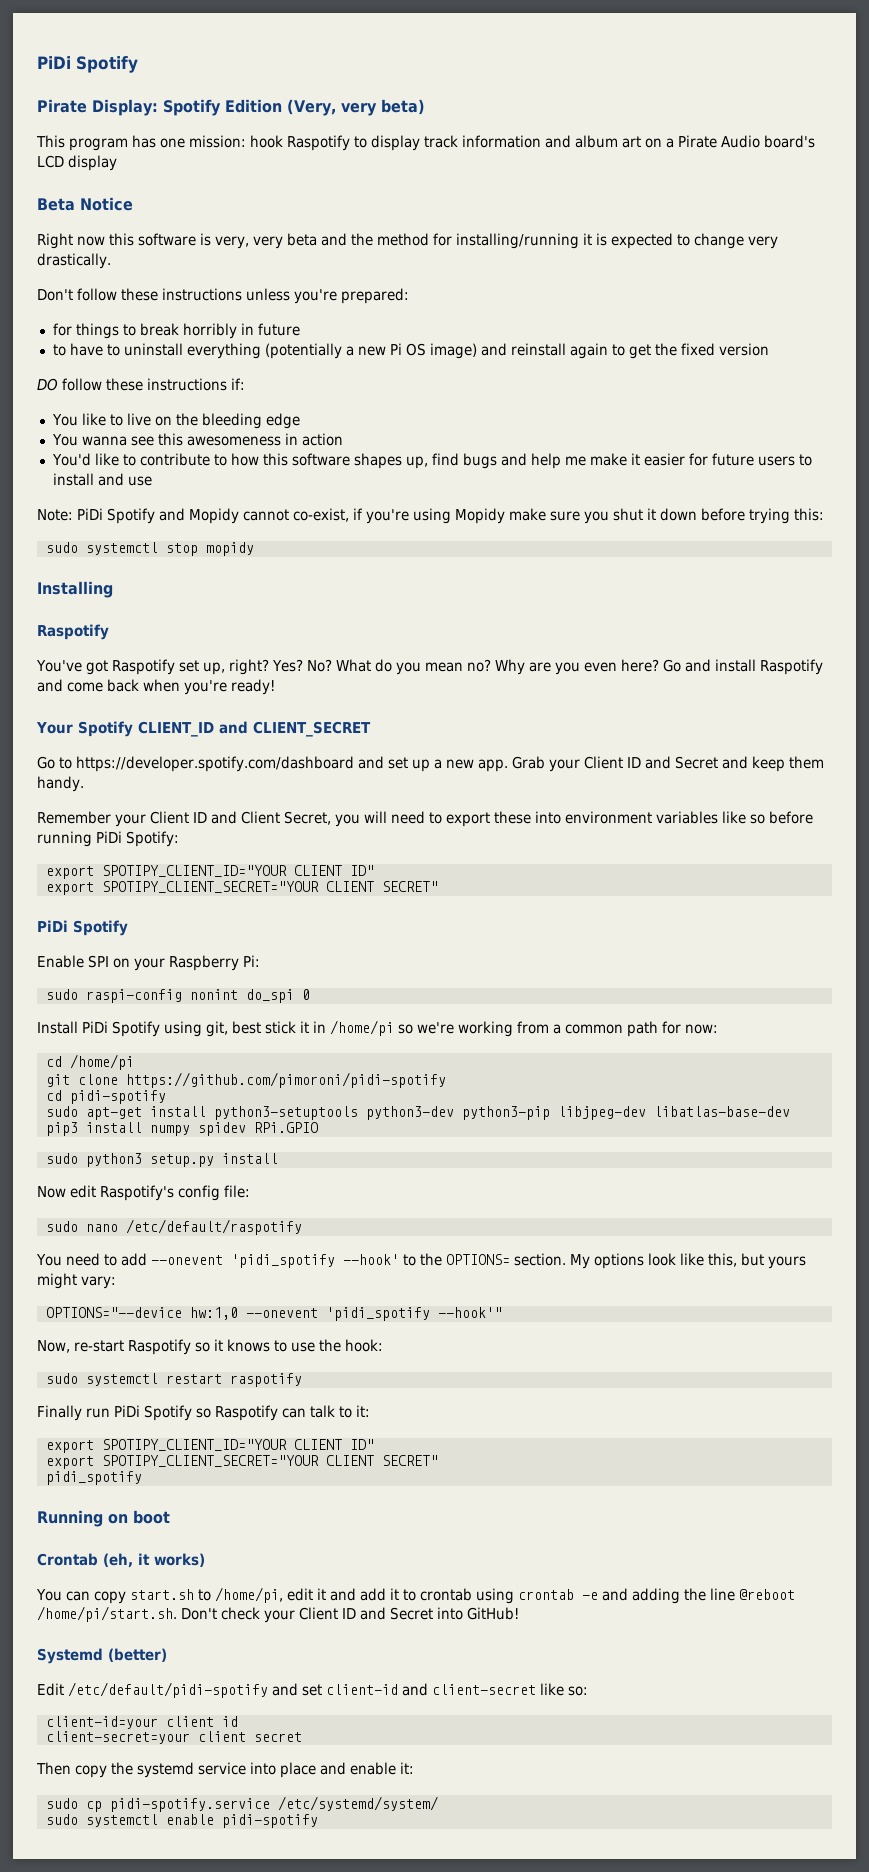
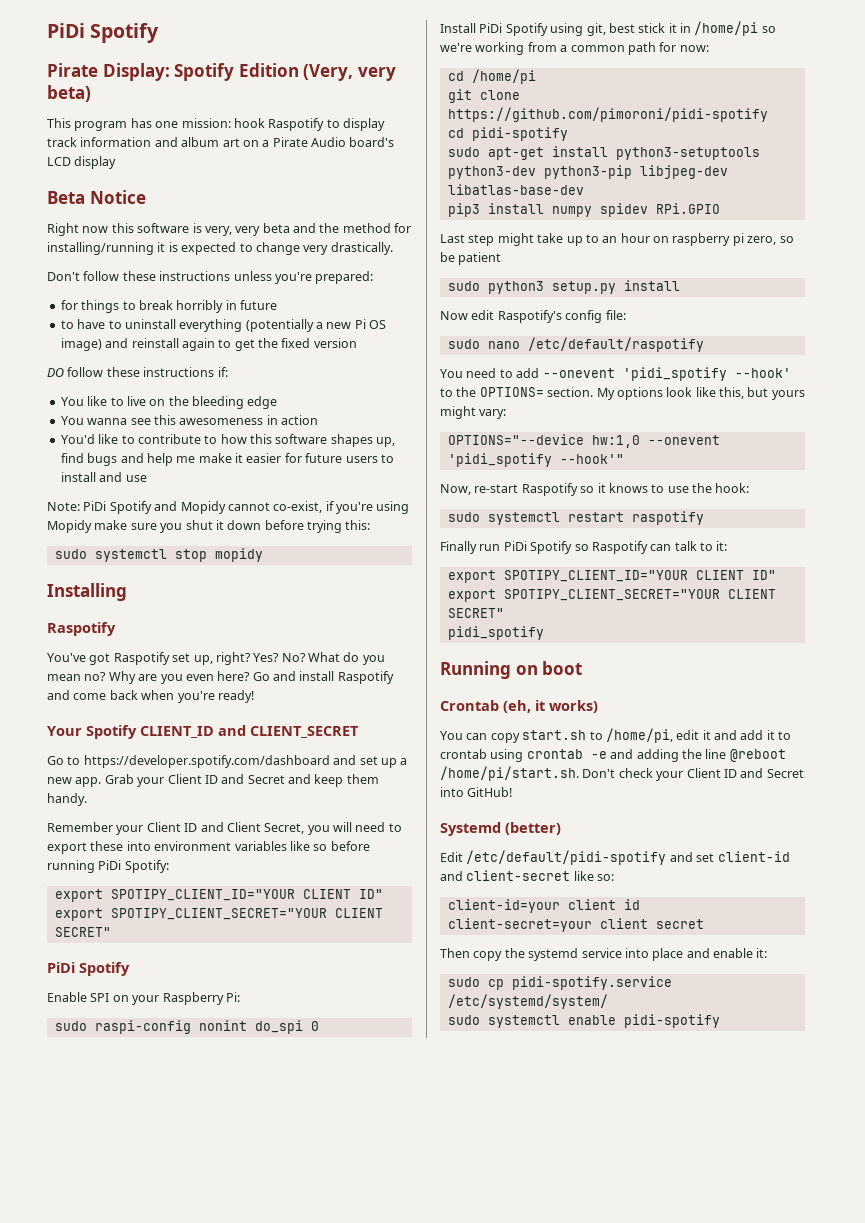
(318, 1127) none -> [440,233,794,246] [440,252,502,265] // Last step might take up to an hour on raspberry pi zero, so be patient

